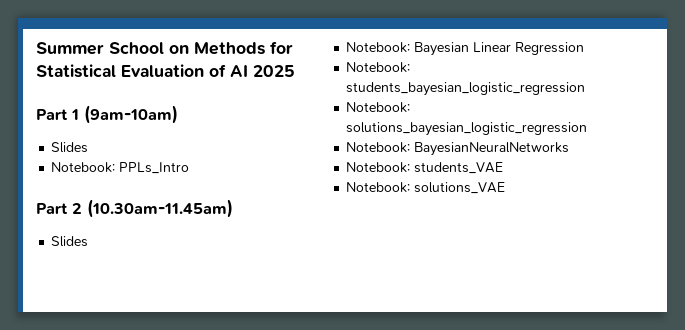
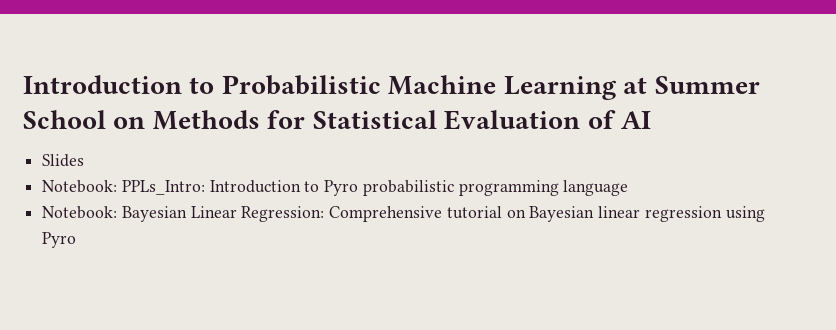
(36, 48) none -> [23,75,648,100] Introduction to Probabilistic Machine Learning at
[253,65,295,77] [36,105,178,124] [51,142,89,153] [51,162,190,174] [36,199,233,218] [51,236,89,247] [346,42,585,56] [346,62,411,73] [346,82,586,96] [346,102,411,113] [346,122,588,136] [346,142,570,156] [346,162,504,174] [346,182,506,194] 2025 // Part 1 (9am-10am) // Slides // Notebook: PPLs_Intro // Part 2 (10.30am-11.45am) // Slides // Notebook: Bayesian Linear Regression // Notebook: students_bayesian_logistic_regression // Notebook: solutions_bayesian_logistic_regression // Notebook: BayesianNeuralNetworks // Notebook: students_VAE // Notebook: solutions_VAE -> [42,154,85,167] [42,180,629,196] [42,206,765,222] [42,232,77,248] // Slides // Notebook: PPLs_Intro: Introduction to Pyro probabilistic programming language // Notebook: Bayesian Linear Regression: Comprehensive tutorial on Bayesian linear regression using Pyro

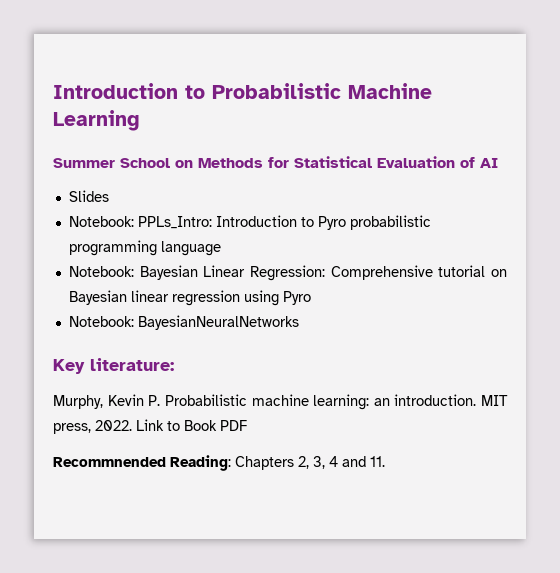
[623,77,648,94] at -> (140, 120) //
(77, 240) none -> [68,315,299,330] [53,358,174,374] [53,394,508,410] [53,419,247,434] [53,455,385,471] // Notebook: BayesianNeuralNetworks // Key literature: // Murphy, Kevin P. Probabilistic machine learning: an introduction. MIT press, 2022. Link to Book PDF // Recommnended Reading: Chapters 2, 3, 4 and 11.

